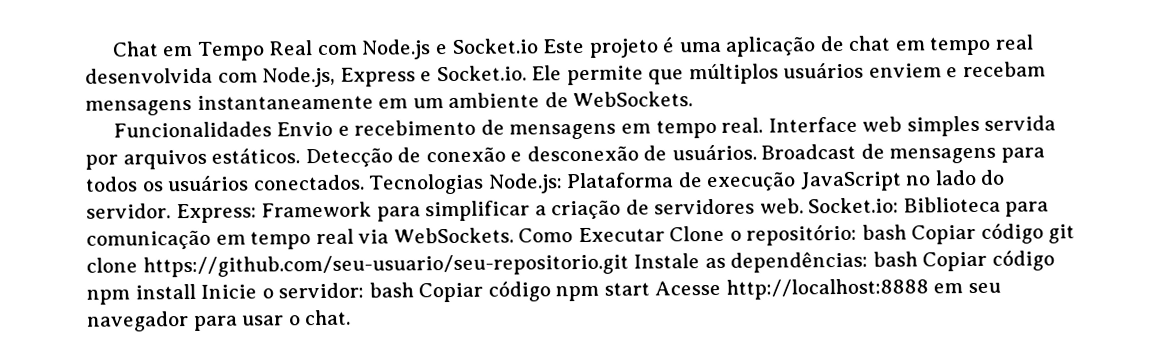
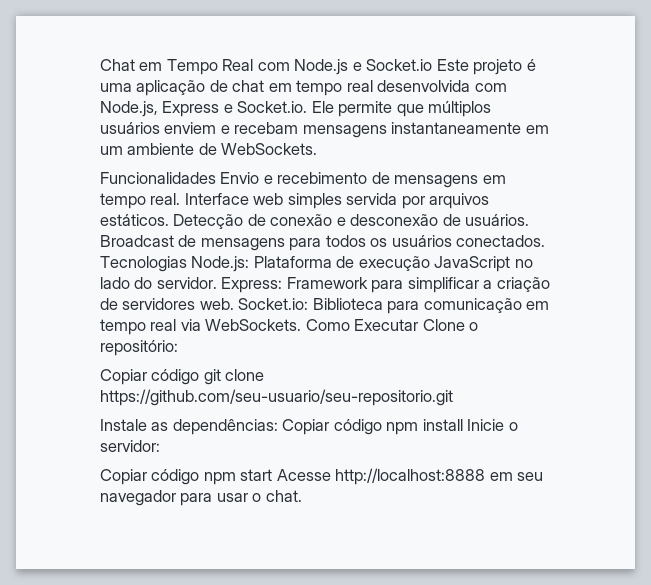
[861,224,907,240] bash -> (178, 348) //
(629, 265) none -> (453, 397) //
[872,251,918,267] bash -> (278, 427) none
[368,282,414,298] bash -> (160, 446) //

